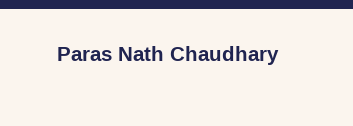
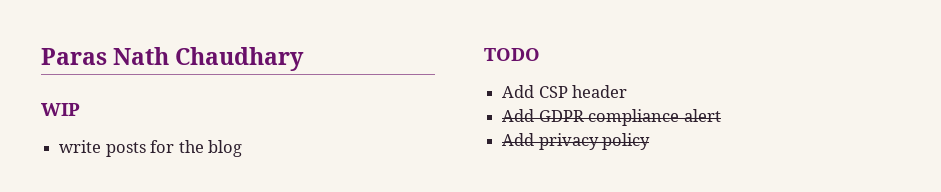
(279, 55) none -> [41,103,80,116] [59,140,242,157] [484,48,540,61] [502,85,628,98] [502,109,721,126] [502,133,651,150] // WIP // write posts for the blog // TODO // Add CSP header // Add GDPR compliance alert // Add privacy policy

